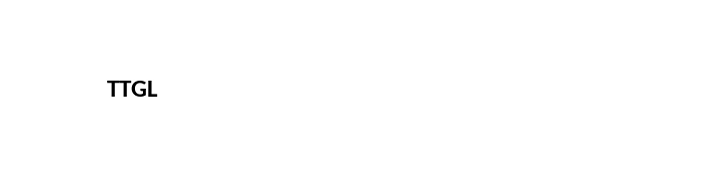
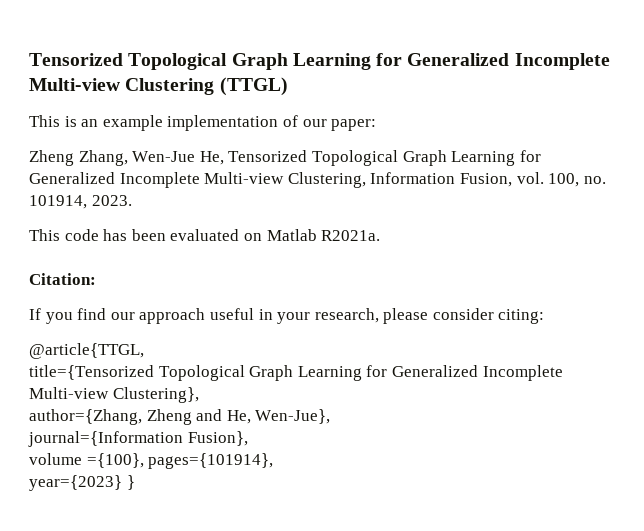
[106,80,159,97] TTGL -> [29,53,610,70] [29,77,288,96] [29,115,377,131] [29,150,541,166] [29,172,606,188] [29,195,132,209] [29,229,381,241] [29,273,96,285] [29,308,545,324] [29,343,144,359] [29,365,563,381] [29,387,199,403] [29,409,331,425] [28,431,248,447] [29,453,274,469] [29,475,135,491] Tensorized Topological Graph Learning for Generalized Incomplete Multi-view Clustering (TTGL) // This is an example implementation of our paper: // Zheng Zhang, Wen-Jue He, Tensorized Topological Graph Learning for Generalized Incomplete Multi-view Clustering, Information Fusion, vol. 100, no. 101914, 2023. // This code has been evaluated on Matlab R2021a. // Citation: // If you find our approach useful in your research, please consider citing: // @article{TTGL, // title={Tensorized Topological Graph Learning for Generalized Incomplete Multi-view Clustering}, // author={Zhang, Zheng and He, Wen-Jue}, // journal={Information Fusion}, // volume ={100}, pages={101914}, // year={2023} }

